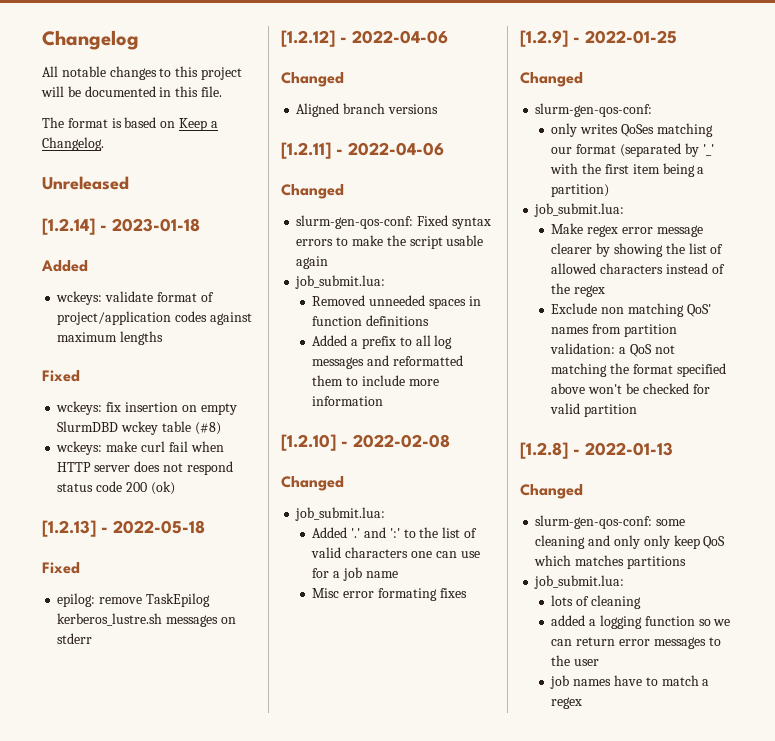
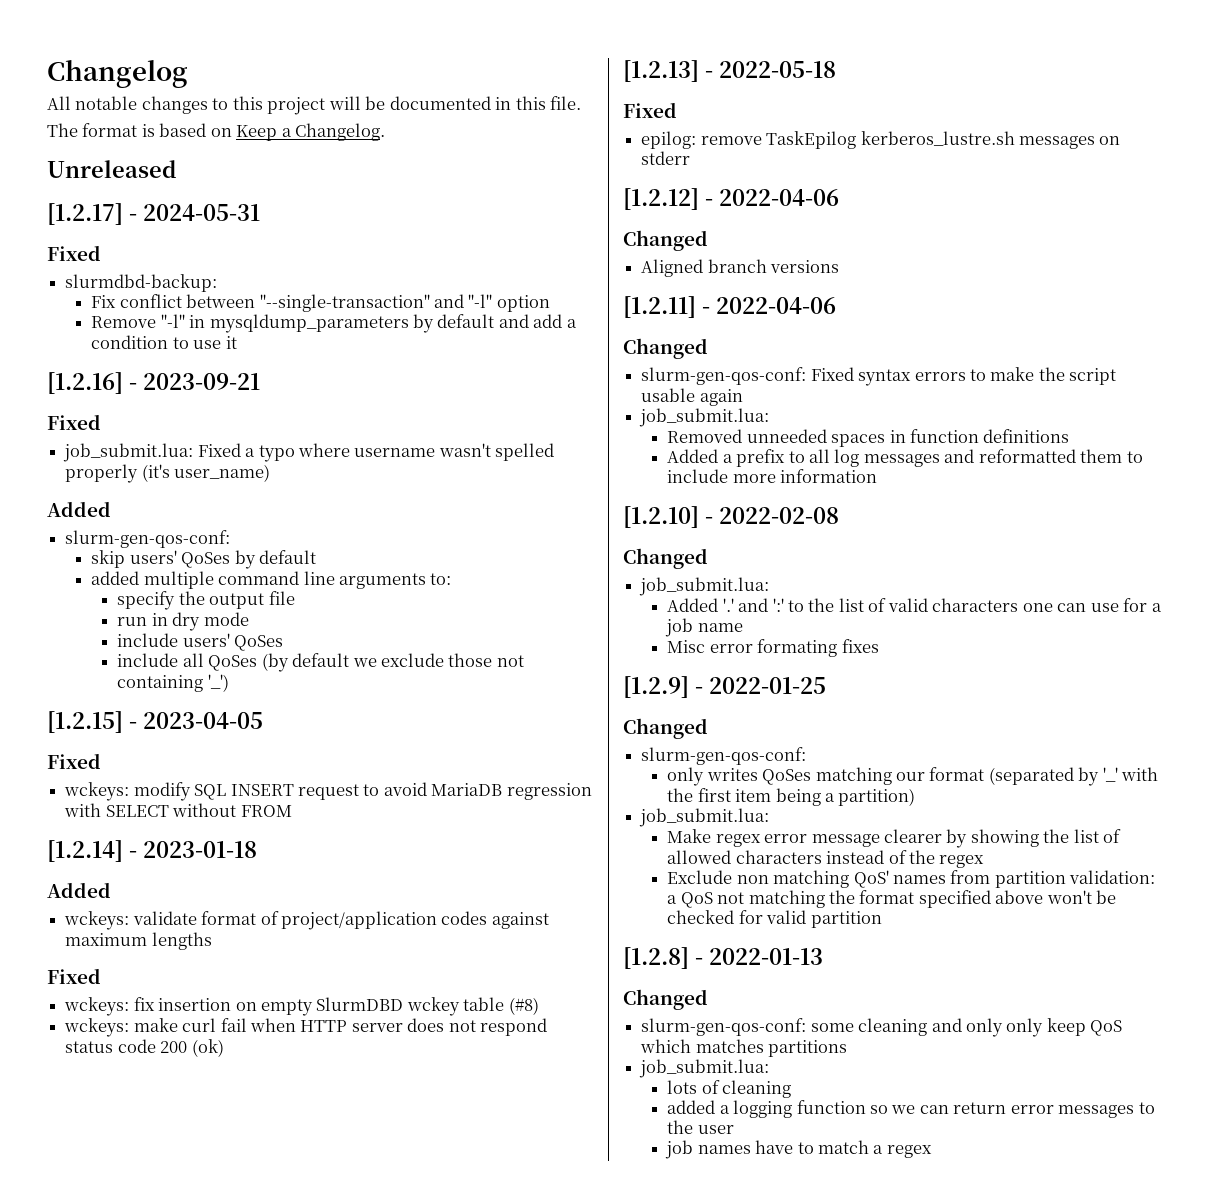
(129, 183) none -> [47,203,260,225] [47,245,101,261] [65,274,218,292] [91,294,550,312] [91,314,577,333] [91,335,237,349] [47,372,260,394] [47,414,101,430] [63,443,555,462] [65,464,271,483] [47,501,111,517] [65,530,231,548] [91,550,317,569] [91,571,452,589] [117,591,295,610] [117,612,249,631] [117,633,284,651] [117,653,524,672] [117,674,229,692] [47,711,263,733] [47,753,101,769] [64,782,592,801] [64,803,292,817] // [1.2.17] - 2024-05-31 // Fixed // slurmdbd-backup: // Fix conflict between "--single-transaction" and "-l" option // Remove "-l" in mysqldump_parameters by default and add a condition to use it // [1.2.16] - 2023-09-21 // Fixed // job_submit.lua: Fixed a typo where username wasn't spelled properly (it's user_name) // Added // slurm-gen-qos-conf: // skip users' QoSes by default // added multiple command line arguments to: // specify the output file // run in dry mode // include users' QoSes // include all QoSes (by default we exclude those not containing '_') // [1.2.15] - 2023-04-05 // Fixed // wckeys: modify SQL INSERT request to avoid MariaDB regression with SELECT without FROM

